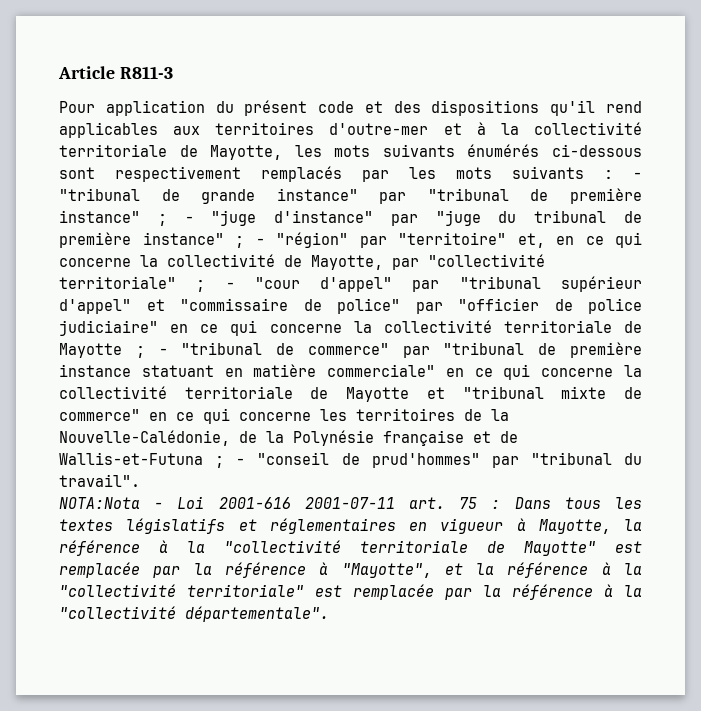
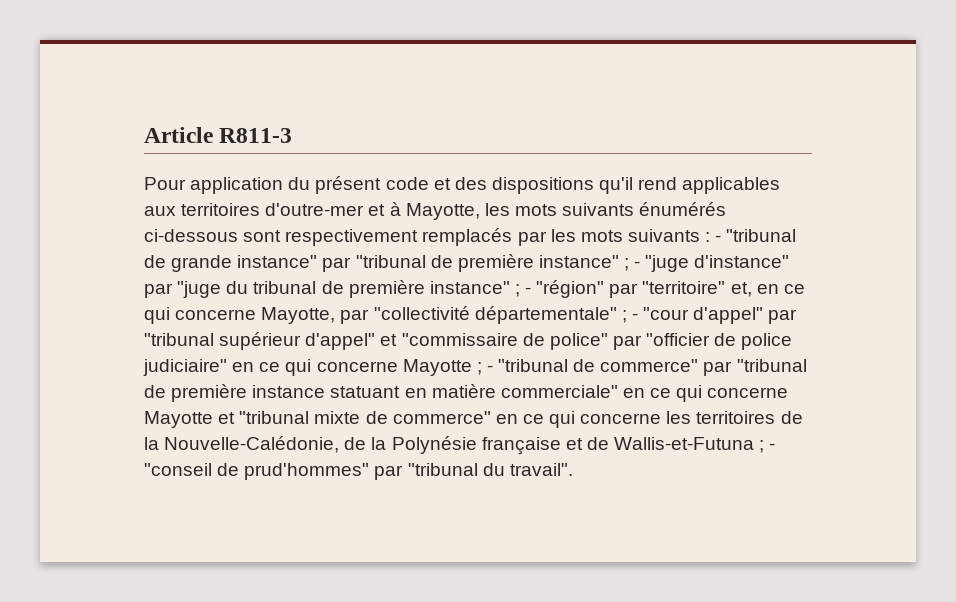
[500,122,643,135] [59,144,198,157] la collectivité territoriale de -> (401, 209) none
[140,254,302,267] la collectivité de -> (257, 314) none
[59,276,176,289] territoriale" -> [474,306,617,324] départementale"
[353,320,642,333] la collectivité territoriale de -> (398, 366) none
[624,365,642,377] [59,386,329,399] la collectivité territoriale de -> (789, 392) none
[59,496,642,509] [59,518,642,534] [59,540,642,556] [59,562,642,578] [59,584,642,600] [59,606,329,622] // NOTA:Nota - Loi 2001-616 2001-07-11 art. 75 : Dans tous les textes législatifs et réglementaires en vigueur à Mayotte, la référence à la "collectivité territoriale de Mayotte" est remplacée par la référence à "Mayotte", et la référence à la "collectivité territoriale" est remplacée par la référence à la "collectivité départementale". -> (573, 469) none

